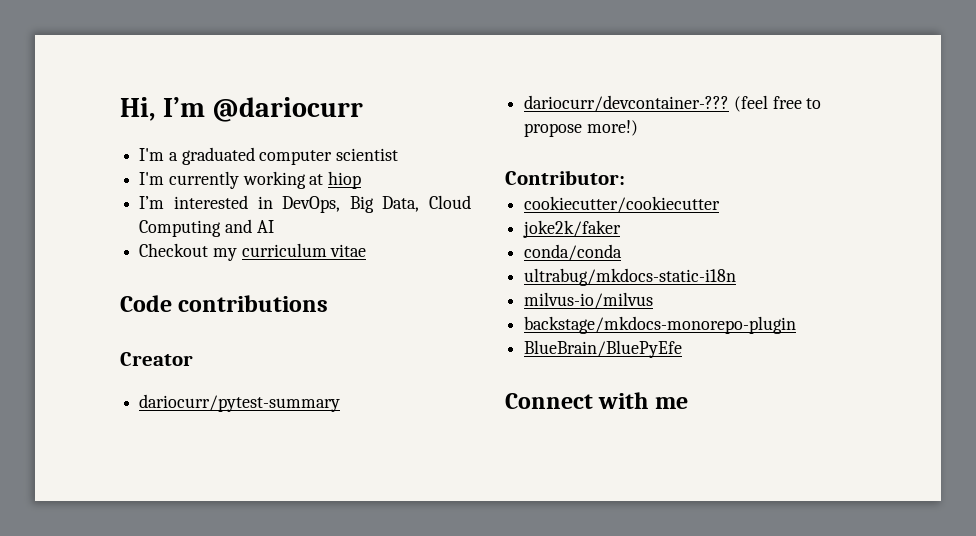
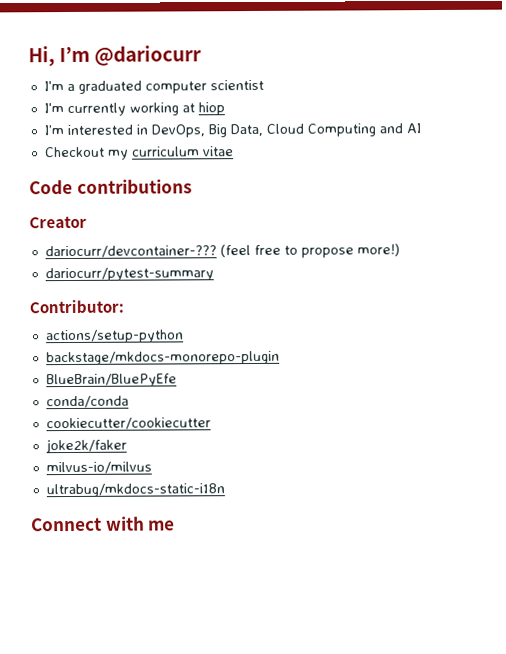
[139,394,341,412] // dariocurr/pytest-summary -> (87, 222) none
(638, 128) none -> [44,267,214,282] // dariocurr/pytest-summary
(625, 177) none -> [45,329,184,344] [45,350,280,366] [45,373,177,388] [45,395,129,409] // actions/setup-python // backstage/mkdocs-monorepo-plugin // BlueBrain/BluePyEfe // conda/conda
[524,244,623,261] conda/conda -> [45,461,152,475] milvus-io/milvus
[524,292,654,309] [524,316,797,334] [524,340,683,358] // milvus-io/milvus // backstage/mkdocs-monorepo-plugin // BlueBrain/BluePyEfe -> (225, 490) none

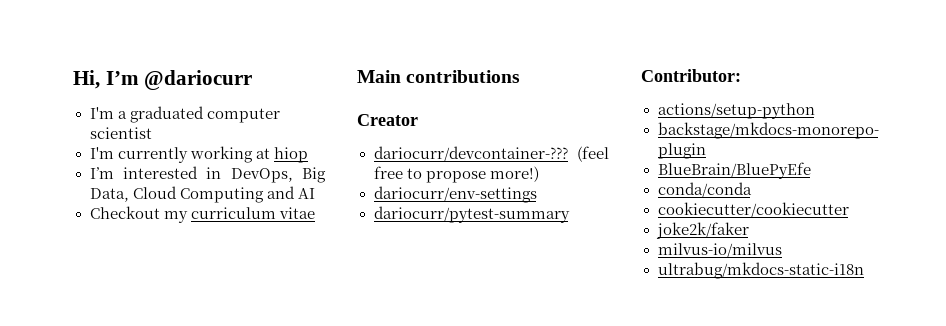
[29,179,73,195] Code -> [357,70,401,83] Main
(400, 250) none -> [373,186,537,203] // dariocurr/env-settings
[31,516,176,532] // Connect with me -> (864, 270) none

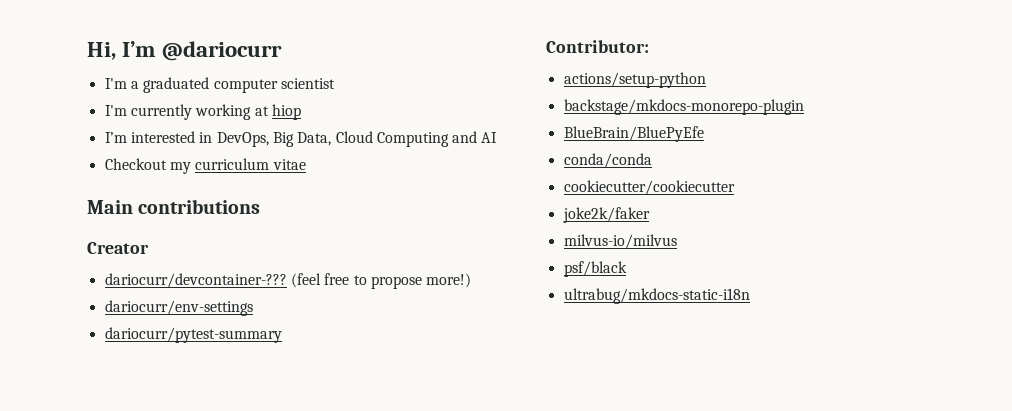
(782, 250) none -> [563,261,627,277] // psf/black

